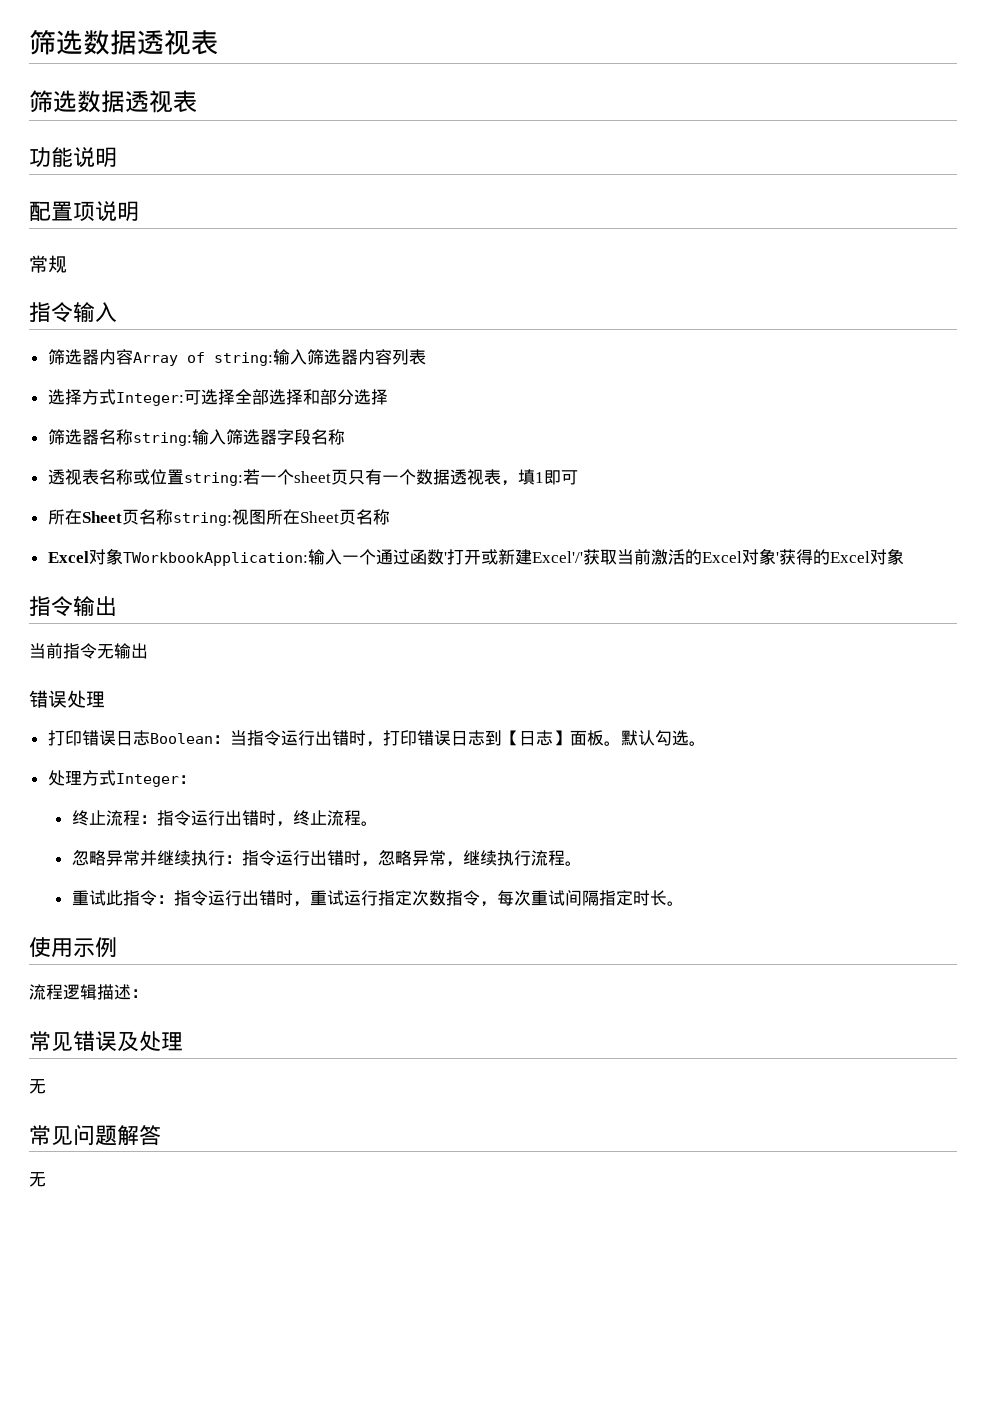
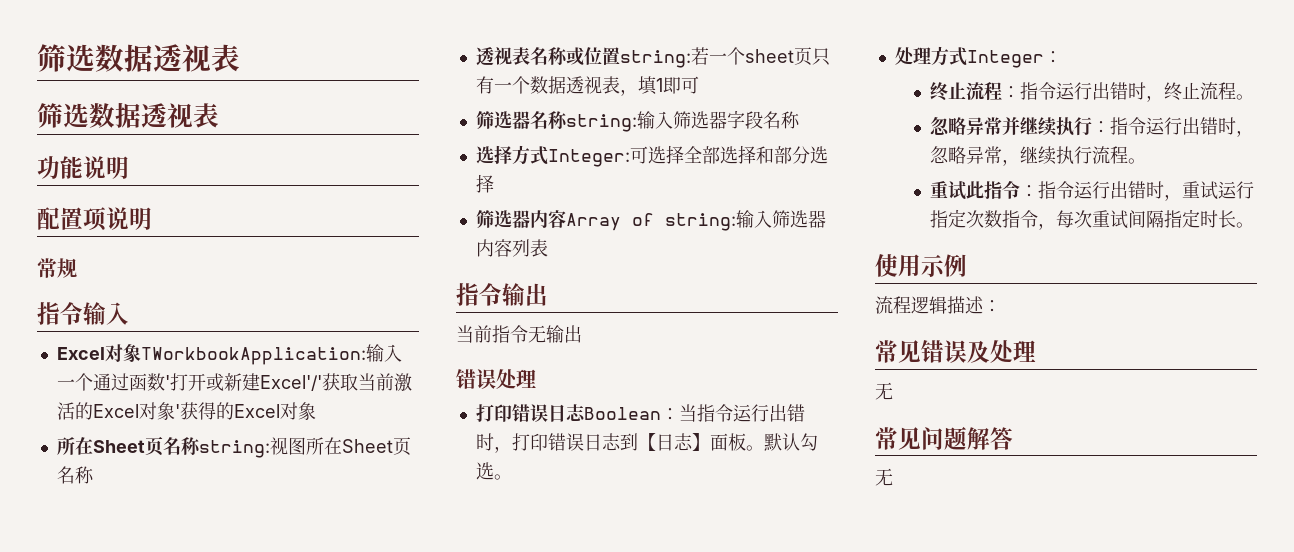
[47,349,426,366] [47,389,388,406] [47,429,345,446] [47,469,578,486] [47,509,390,526] // 筛选器内容Array of string:输入筛选器内容列表 // 选择方式Integer:可选择全部选择和部分选择 // 筛选器名称string:输入筛选器字段名称 // 透视表名称或位置string:若一个sheet页只有一个数据透视表，填1即可 // 所在Sheet页名称string:视图所在Sheet页名称 -> (129, 313) none
(904, 556) none -> [56,436,411,458] [56,466,94,484] [475,47,830,68] [475,76,699,96] [475,110,800,132] [475,145,828,167] [475,174,494,193] [475,209,826,231] [475,239,548,257] // 所在Sheet页名称string:视图所在Sheet页名称 // 透视表名称或位置string:若一个sheet页只有一个数据透视表，填1即可 // 筛选器名称string:输入筛选器字段名称 // 选择方式Integer:可选择全部选择和部分选择 // 筛选器内容Array of string:输入筛选器内容列表

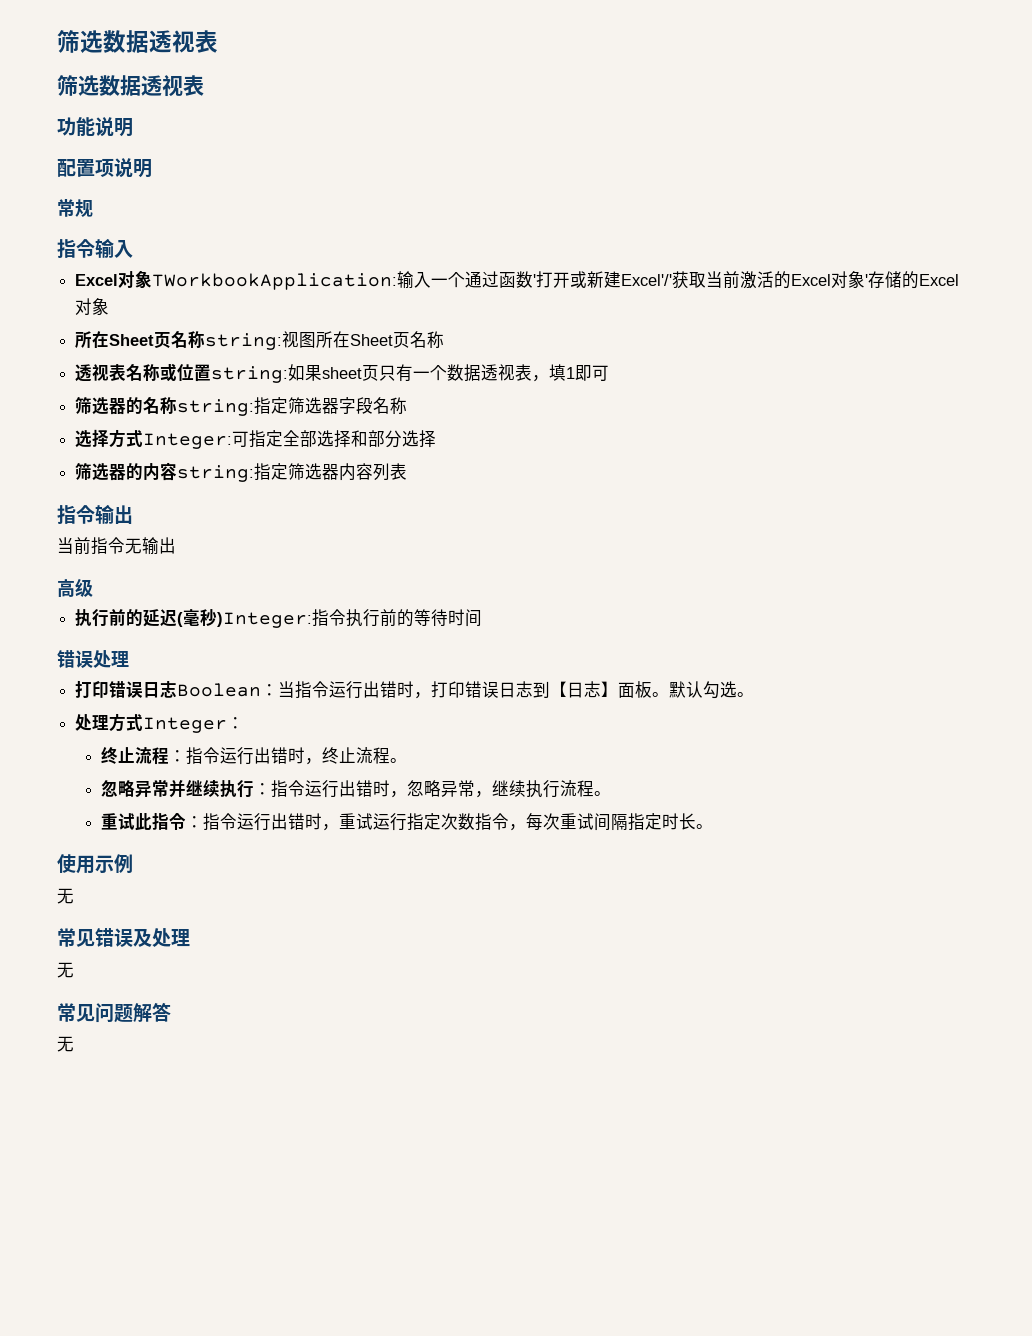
[179,402,216,420] 获得 -> [868,271,903,288] 存储
[690,47,745,65] 若一个 -> [288,364,323,381] 如果
[529,111,673,132] 名称string:输入 -> [126,397,289,416] 的名称string:指定
[647,145,684,164] 选择 -> [249,430,284,448] 指定
[529,210,772,231] 内容Array of string:输入 -> [126,462,289,482] 的内容string:指定
(582, 334) none -> [57,578,93,597] [75,609,483,628] // 高级 // 执行前的延迟(毫秒)Integer:指令执行前的等待时间
[875,296,1001,314] 流程逻辑描述： -> [57,888,74,904] 无

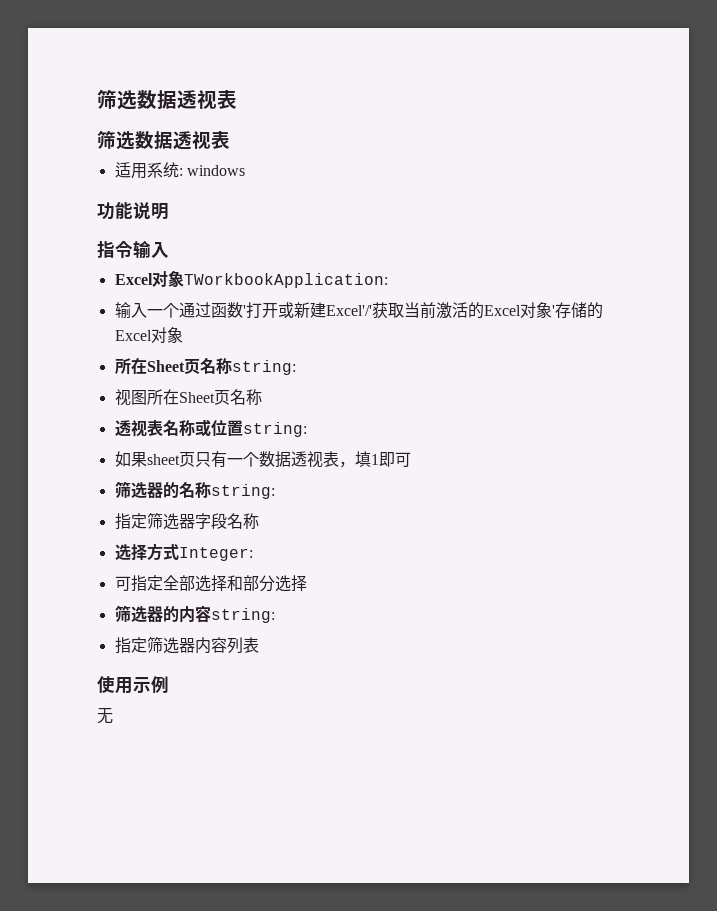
(204, 85) none -> [114,162,245,179] // 适用系统: windows
[57,158,152,178] [57,199,93,217] // 配置项说明 // 常规 -> (169, 211) none
(398, 281) none -> (388, 280) //
(283, 341) none -> (296, 367) //
(289, 374) none -> (307, 429) //
(255, 407) none -> (275, 491) //
(233, 441) none -> (253, 554) //
(255, 473) none -> (275, 615) //
[57,504,133,524] [57,537,176,555] [57,578,93,597] [75,609,483,628] [57,650,129,668] [75,680,755,699] [75,713,245,733] [100,747,407,765] [100,779,611,798] [100,813,713,831] [57,854,133,874] [57,888,74,904] [57,928,190,947] [57,962,74,978] [57,1002,171,1023] 指令输出 // 当前指令无输出 // 高级 // 执行前的延迟(毫秒)Integer:指令执行前的等待时间 // 错误处理 // 打印错误日志Boolean：当指令运行出错时，打印错误日志到【日志】面板。默认勾选。 // 处理方式Integer： // 终止流程：指令运行出错时，终止流程。 // 忽略异常并继续执行：指令运行出错时，忽略异常，继续执行流程。 // 重试此指令：指令运行出错时，重试运行指定次数指令，每次重试间隔指定时长。 // 使用示例 // 无 // 常见错误及处理 // 无 // 常见问题解答 -> [97,676,169,694] 使用示例

